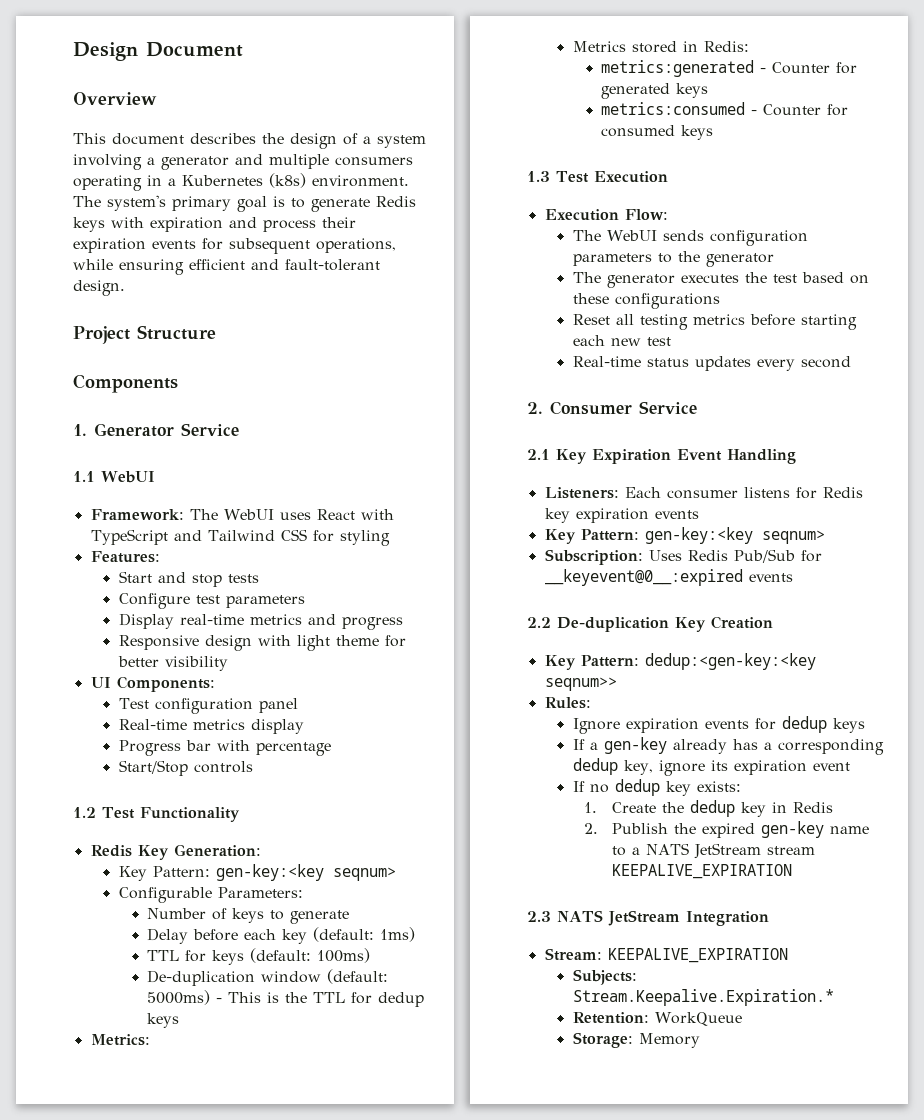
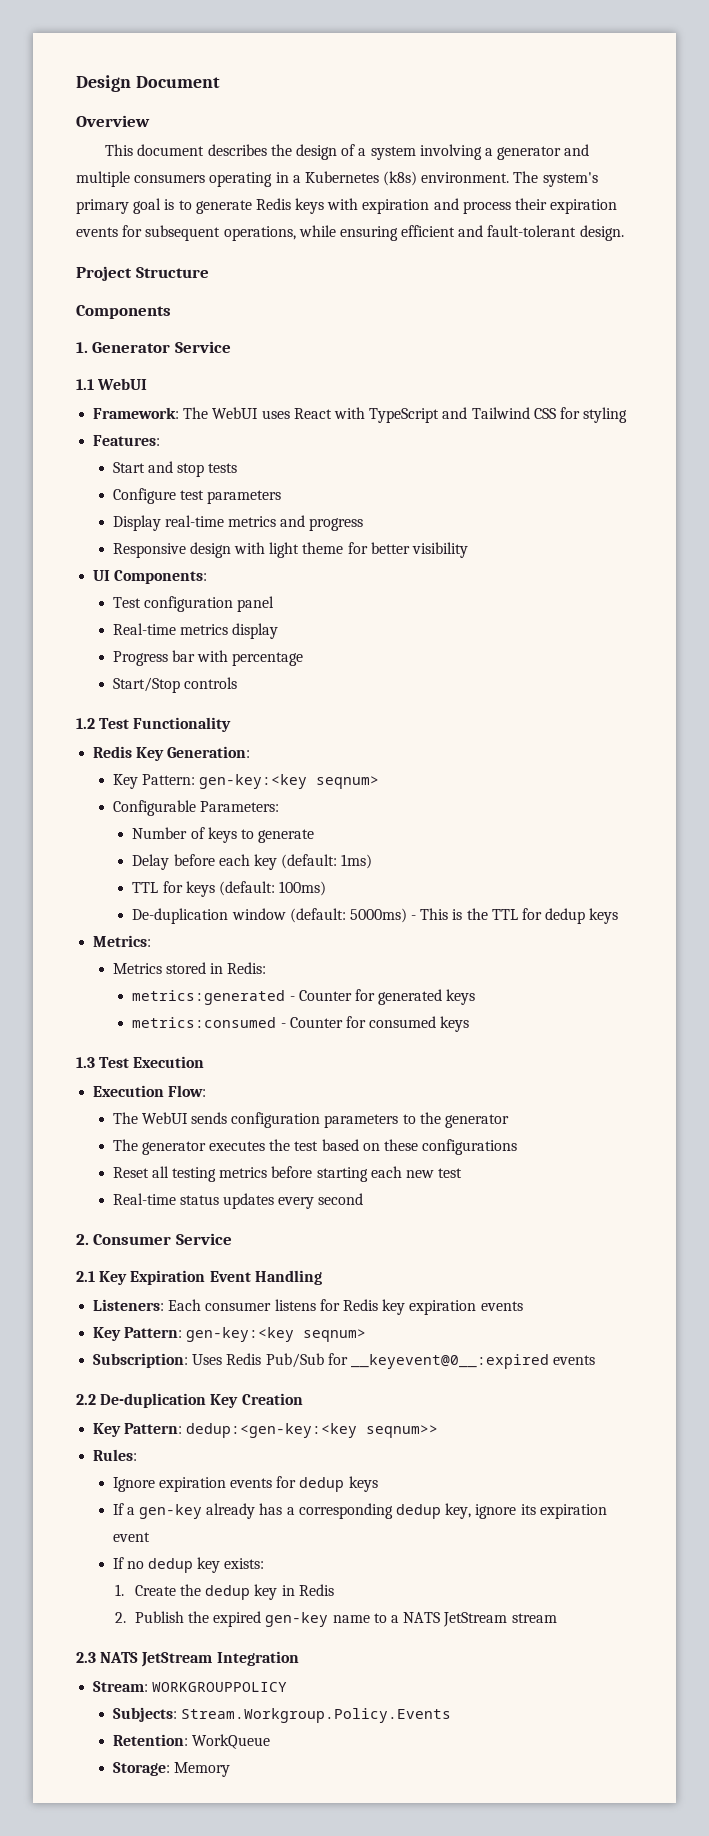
[611,864,792,879] KEEPALIVE_EXPIRATION -> (557, 1618) none
[607,948,788,963] KEEPALIVE_EXPIRATION -> [152,1682,288,1692] WORKGROUPPOLICY
[572,989,834,1006] Stream.Keepalive.Expiration.* -> [180,1708,451,1723] Stream.Workgroup.Policy.Events

